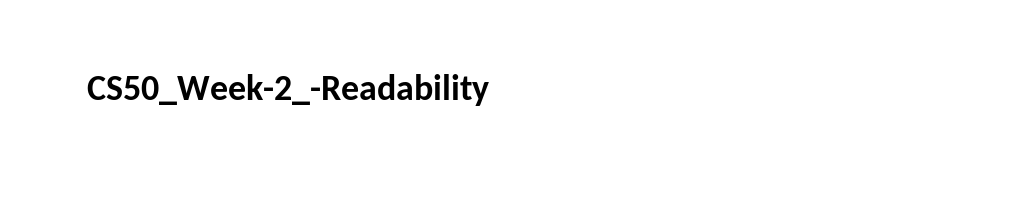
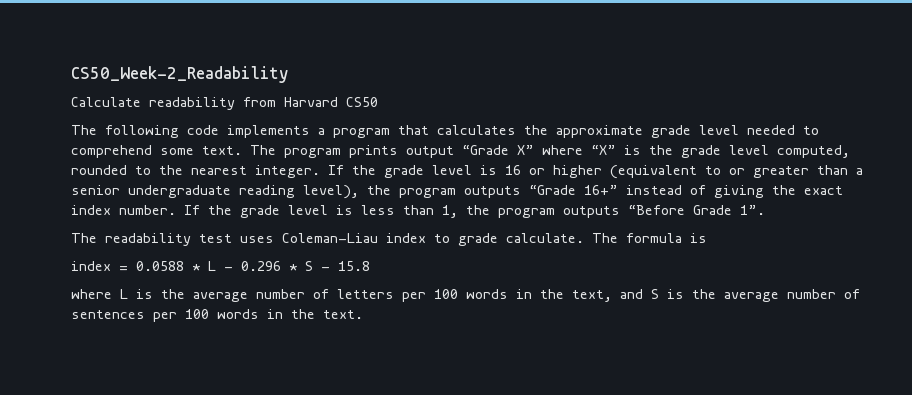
[87,74,489,106] CS50_Week-2_-Readability -> [71,66,289,83] [71,97,378,110] [71,125,819,138] [71,145,850,158] [71,165,863,179] [71,185,843,199] [71,205,765,218] [71,233,707,246] [71,261,370,271] [71,289,860,302] [71,309,363,322] CS50_Week-2_Readability // Calculate readability from Harvard CS50 // The following code implements a program that calculates the approximate grade level needed to comprehend some text. The program prints output “Grade X” where “X” is the grade level computed, rounded to the nearest integer. If the grade level is 16 or higher (equivalent to or greater than a senior undergraduate reading level), the program outputs “Grade 16+” instead of giving the exact index number. If the grade level is less than 1, the program outputs “Before Grade 1”. // The readability test uses Coleman-Liau index to grade calculate. The formula is // index = 0.0588 * L - 0.296 * S - 15.8 // where L is the average number of letters per 100 words in the text, and S is the average number of sentences per 100 words in the text.

